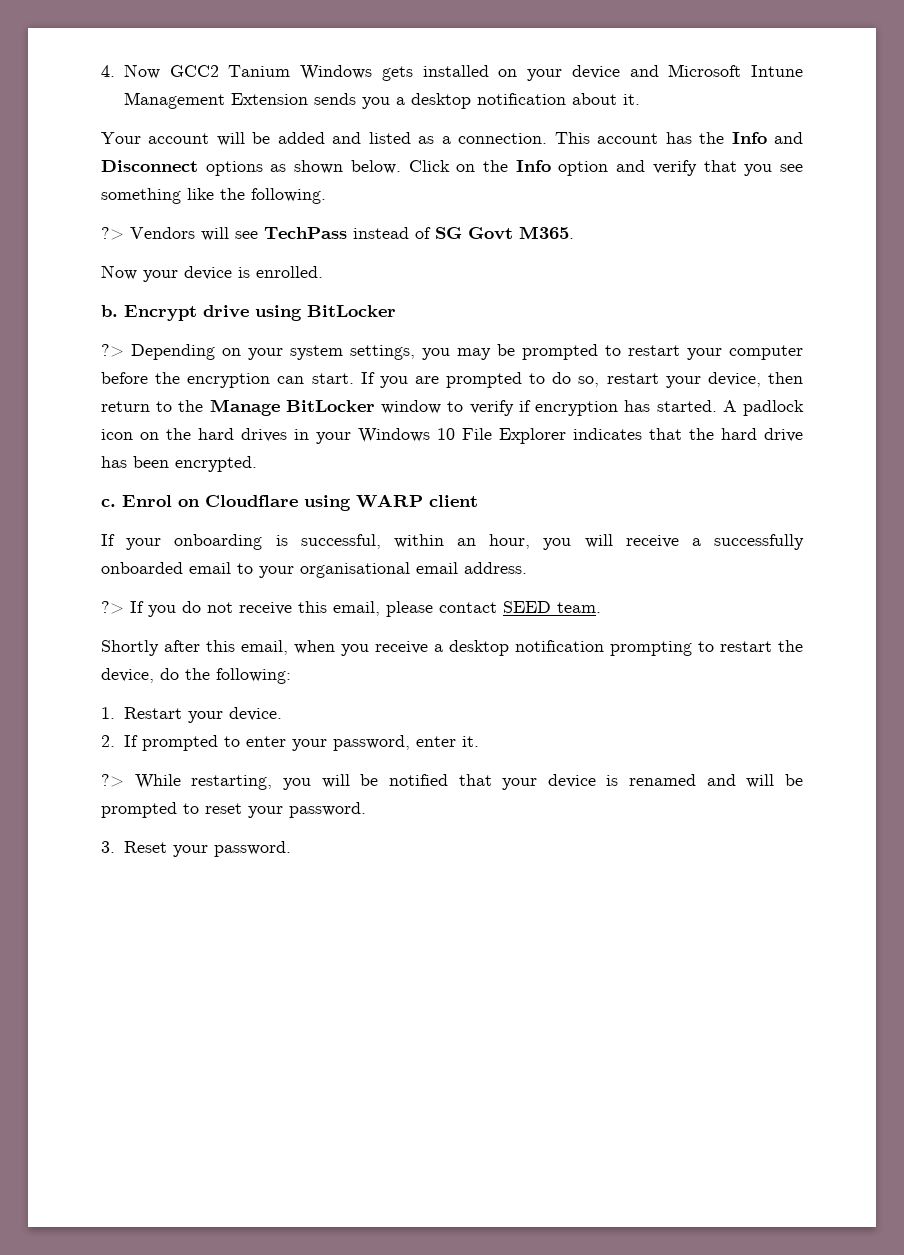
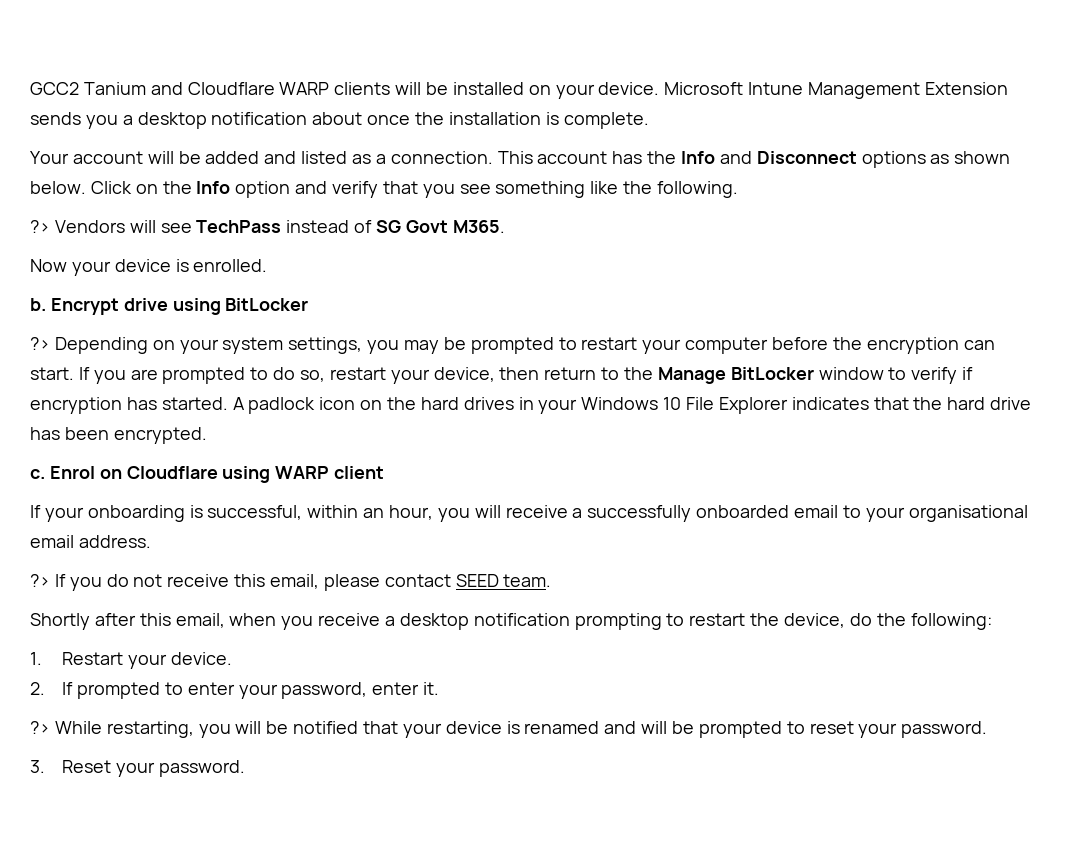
[101,64,413,81] 4. Now GCC2 Tanium Windows gets -> [30,82,449,95] GCC2 Tanium and Cloudflare WARP clients will be
[571,65,659,79] device and -> [598,82,660,95] device.
[622,94,640,105] it. -> [367,112,649,129] once the installation is complete.

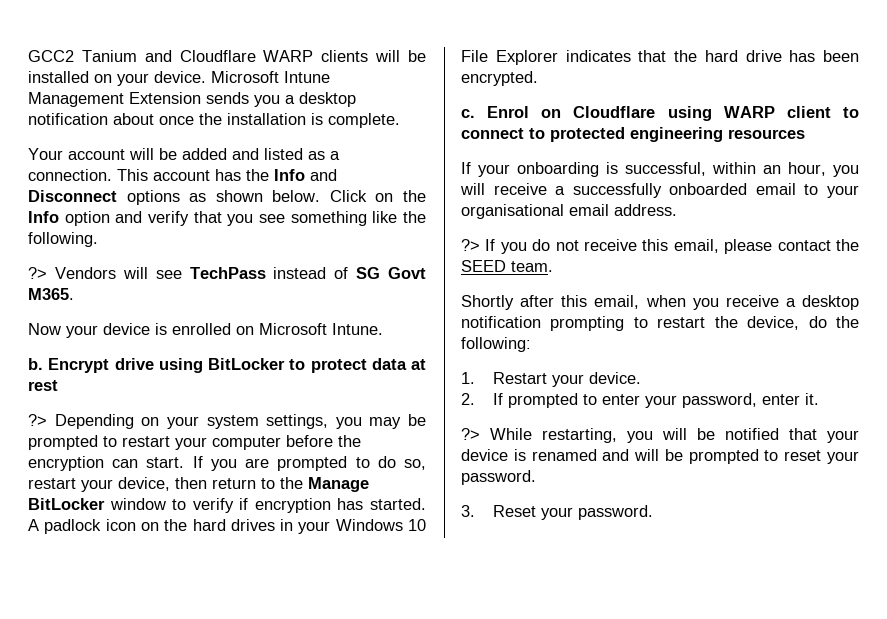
[193,259,268,272] enrolled. -> [172,323,383,335] enrolled on Microsoft Intune.
(309, 304) none -> [289,358,426,373] [28,380,58,391] to protect data at rest
(385, 472) none -> [843,107,859,118] [461,127,805,142] to connect to protected engineering resources
(451, 580) none -> [836,239,859,251] the

